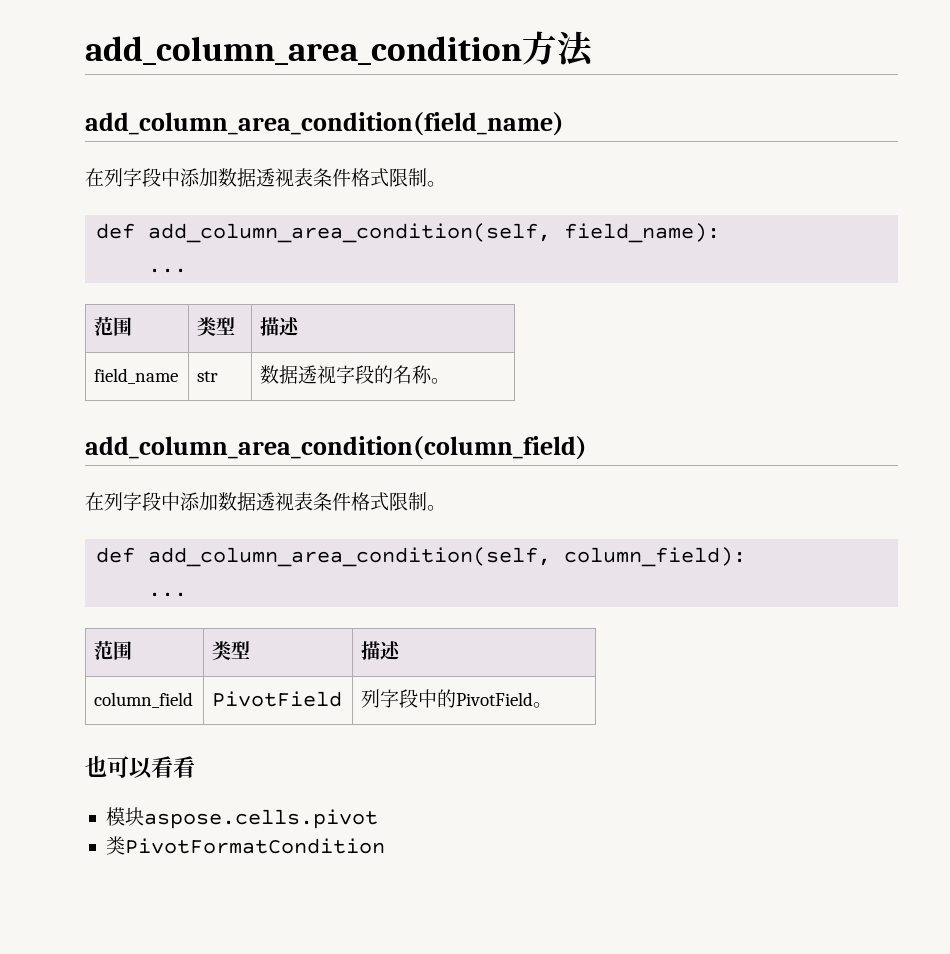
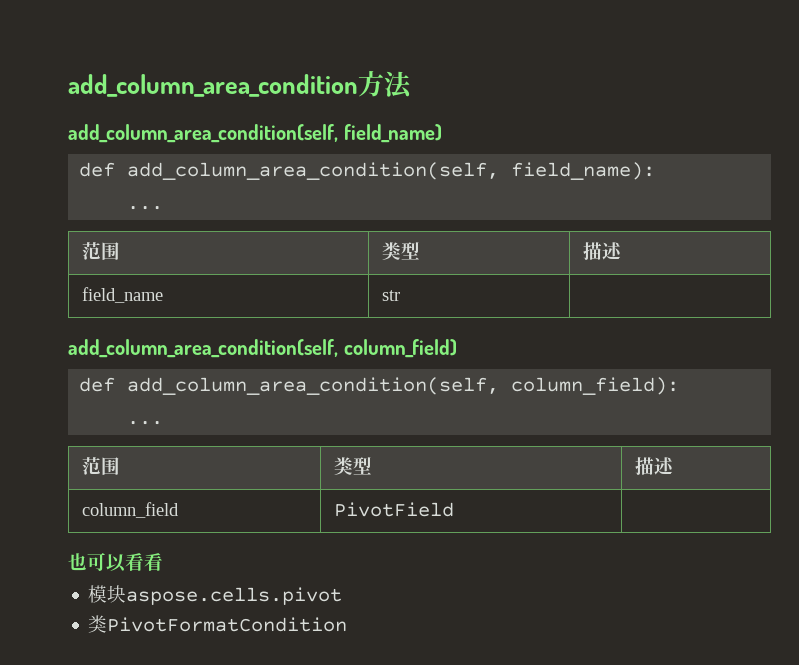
[85,112,564,136] [85,168,446,187] add_column_area_condition(field_name) // 在列字段中添加数据透视表条件格式限制。 -> [68,124,442,143] add_column_area_condition(self, field_name)
[260,365,451,384] [85,436,587,460] [85,492,446,511] 数据透视字段的名称。 // add_column_area_condition(column_field) // 在列字段中添加数据透视表条件格式限制。 -> [68,339,457,358] // add_column_area_condition(self, column_field)
[361,689,553,708] 列字段中的PivotField。 -> (454, 509) none

